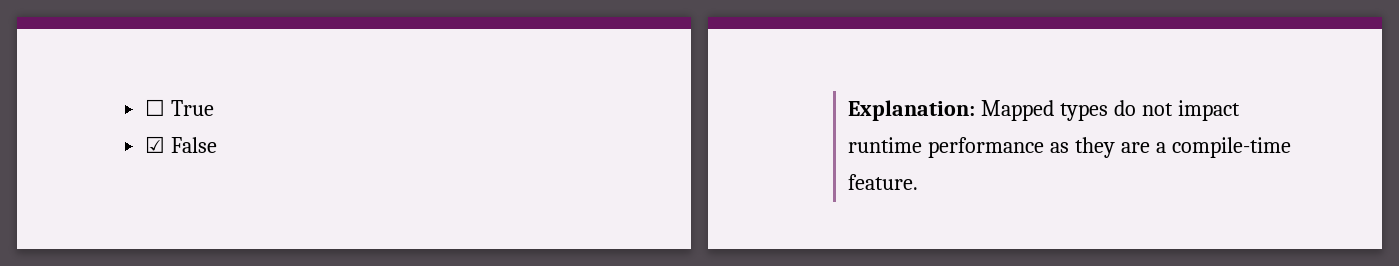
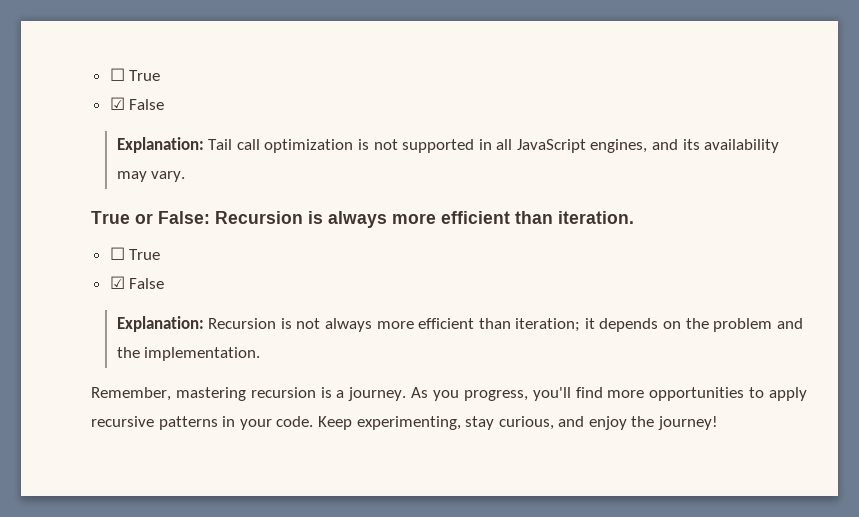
[145,99,215,116] [145,136,218,153] [848,100,1240,121] [848,137,1291,158] [848,174,919,190] ☐ True // ☑ False // Explanation: Mapped types do not impact runtime performance as they are a compile-time feature. -> [109,68,161,81] [109,97,165,110] [116,137,780,153] [116,171,186,182] [91,211,634,228] [109,247,161,260] [109,276,165,289] [116,316,803,332] [116,347,261,361] [91,387,807,401] [91,416,719,430] ☐ True // ☑ False // Explanation: Tail call optimization is not supported in all JavaScript engines, and its availability may vary. // True or False: Recursion is always more efficient than iteration. // ☐ True // ☑ False // Explanation: Recursion is not always more efficient than iteration; it depends on the problem and the implementation. // Remember, mastering recursion is a journey. As you progress, you'll find more opportunities to apply recursive patterns in your code. Keep experimenting, stay curious, and enjoy the journey!

